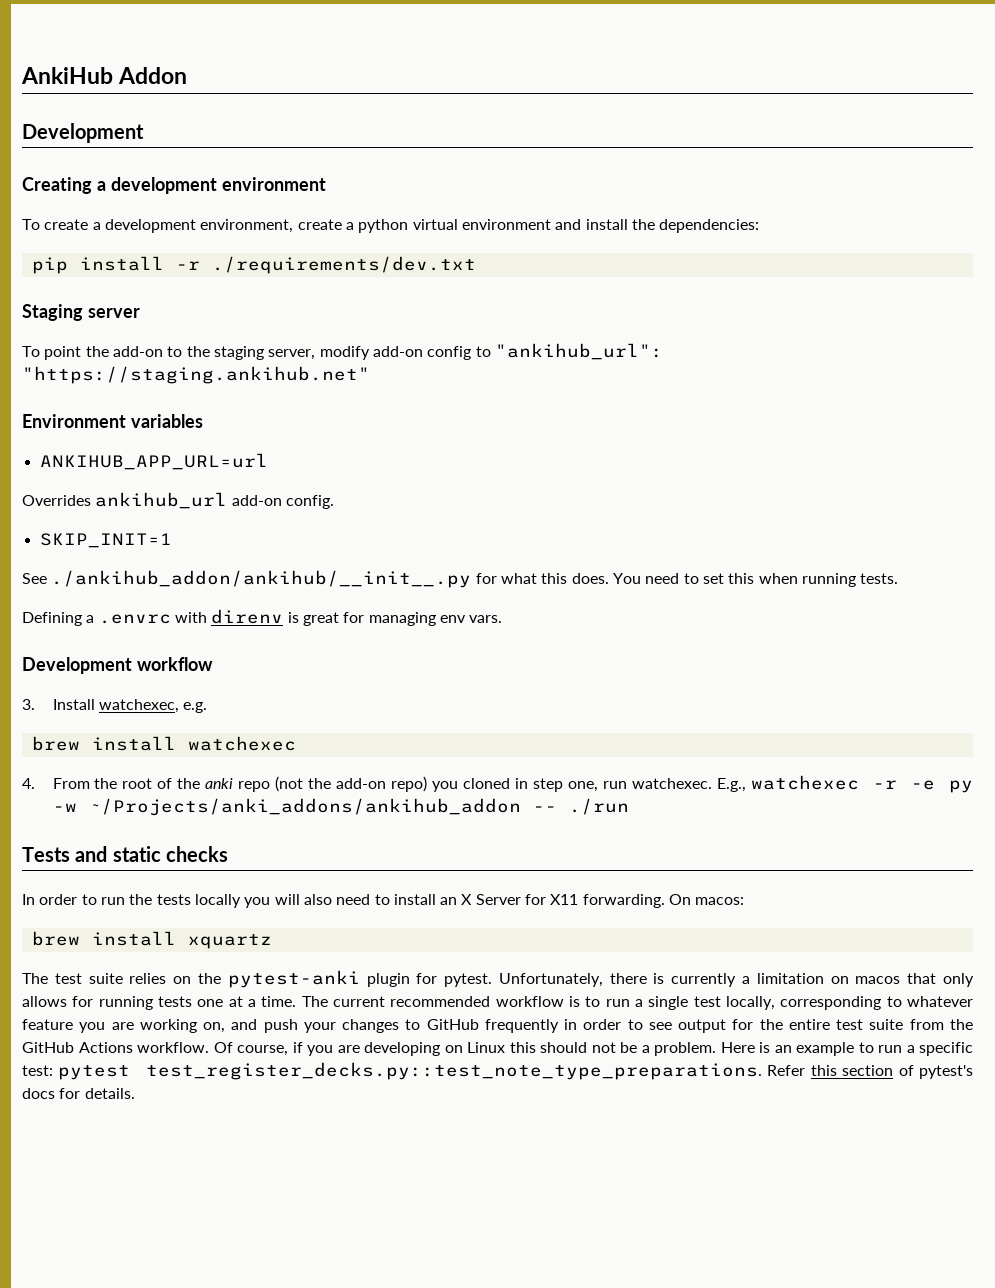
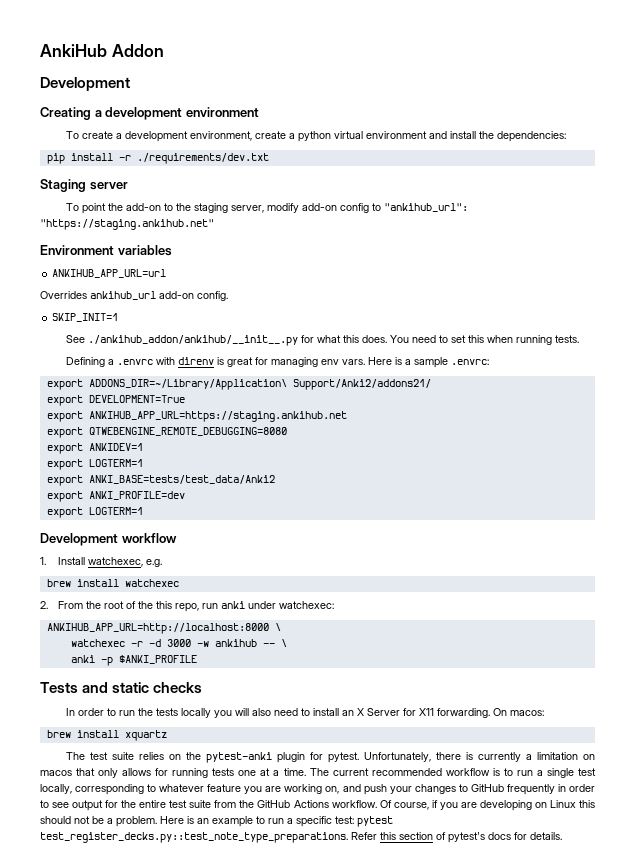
(503, 619) none -> [367,357,489,368] [46,379,431,390] [46,395,185,406] [46,411,347,422] [46,427,287,438] [46,443,143,454] [46,459,143,470] [46,475,275,486] [46,491,185,502] [46,507,143,518] Here is a sample .envrc: // export ADDONS_DIR=~/Library/Application\ Support/Anki2/addons21/ // export DEVELOPMENT=True // export ANKIHUB_APP_URL=https://staging.ankihub.net // export QTWEBENGINE_REMOTE_DEBUGGING=8080 // export ANKIDEV=1 // export LOGTERM=1 // export ANKI_BASE=tests/test_data/Anki2 // export ANKI_PROFILE=dev // export LOGTERM=1
[22,699,35,710] 3. -> [40,557,46,565] 1.
[22,778,35,789] 4. -> [40,601,48,609] 2.
[205,775,973,793] [52,798,629,816] anki repo (not the add-on repo) you cloned in step one, run watchexec. E.g., watchexec -r -e py -w ~/Projects/anki_addons/ankihub_addon -- ./run -> [156,601,335,612] [46,623,281,634] [70,639,287,647] [70,655,197,666] this repo, run anki under watchexec: // ANKIHUB_APP_URL=http://localhost:8000 \ // watchexec -r -d 3000 -w ankihub -- \ // anki -p $ANKI_PROFILE

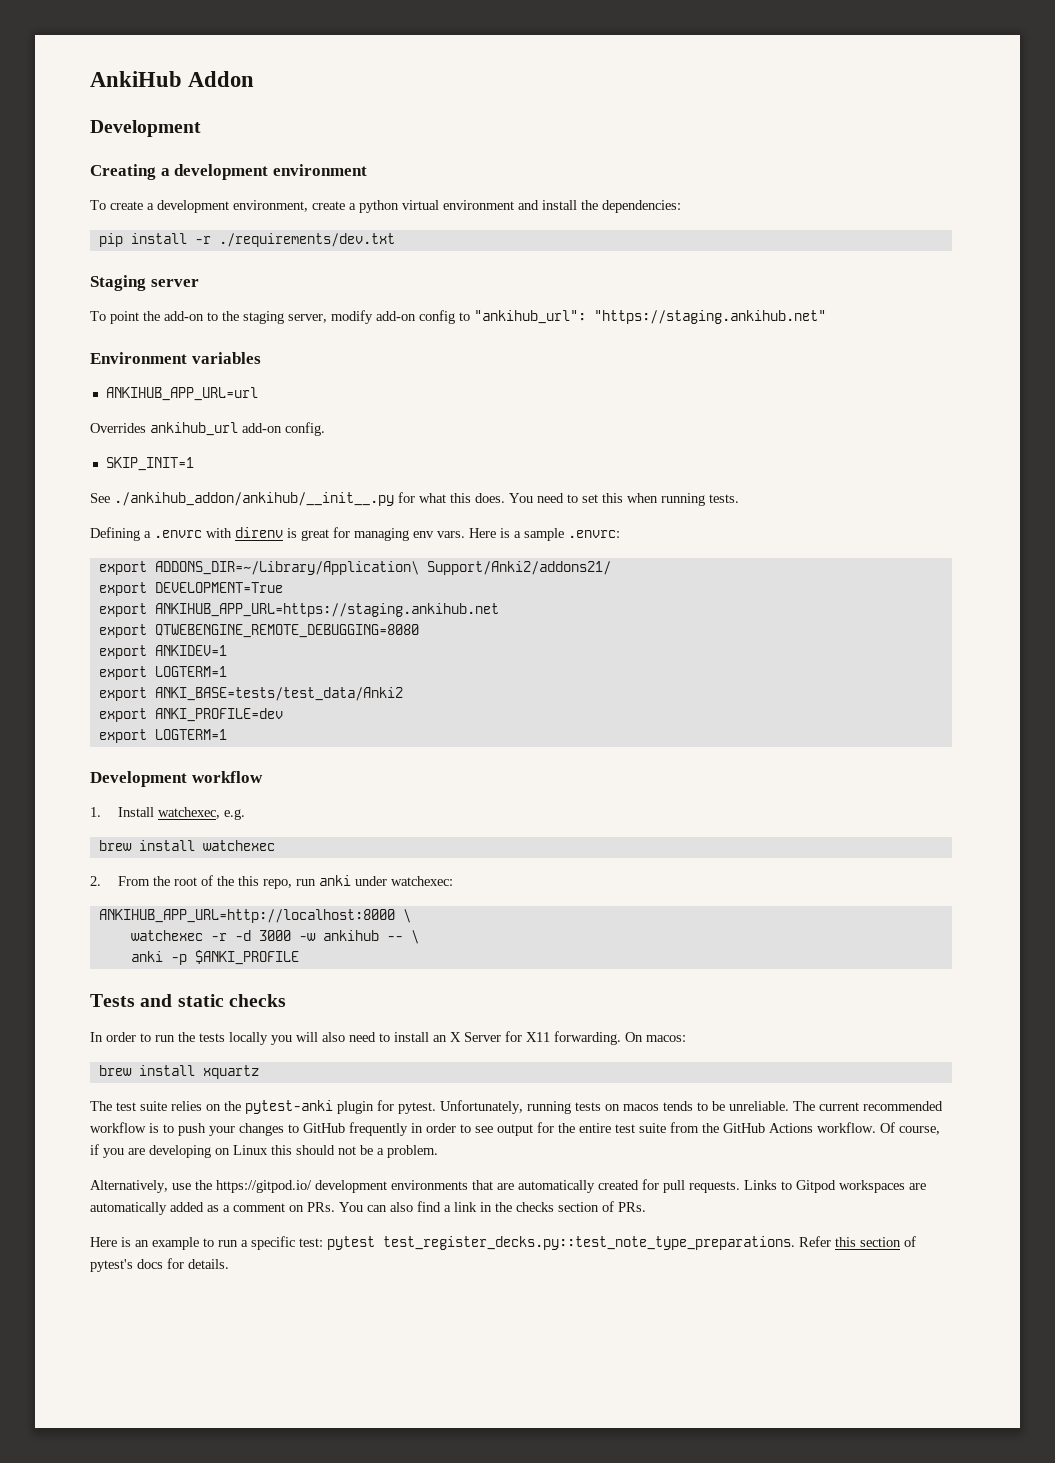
[435,752,596,762] [40,768,306,778] there is currently a limitation on macos that only allows for running tests one at a time. -> [527,1101,789,1114] running tests on macos tends to be unreliable.
[516,768,597,778] [40,784,361,795] run a single test locally, corresponding to whatever feature you are working on, and -> (174, 1128) none
(157, 821) none -> [90,1179,926,1193] [90,1201,646,1215] // Alternatively, use the https://gitpod.io/ development environments that are automatically created for pull requests. Links to Gitpod workspaces are automatically added as a comment on PRs. You can also find a link in the checks section of PRs. //

